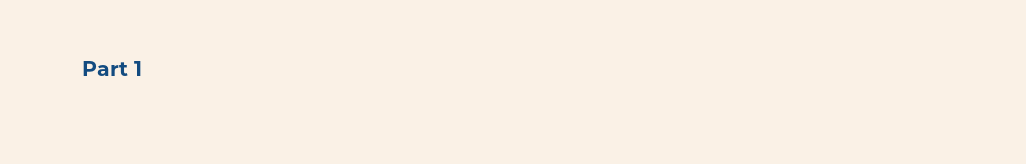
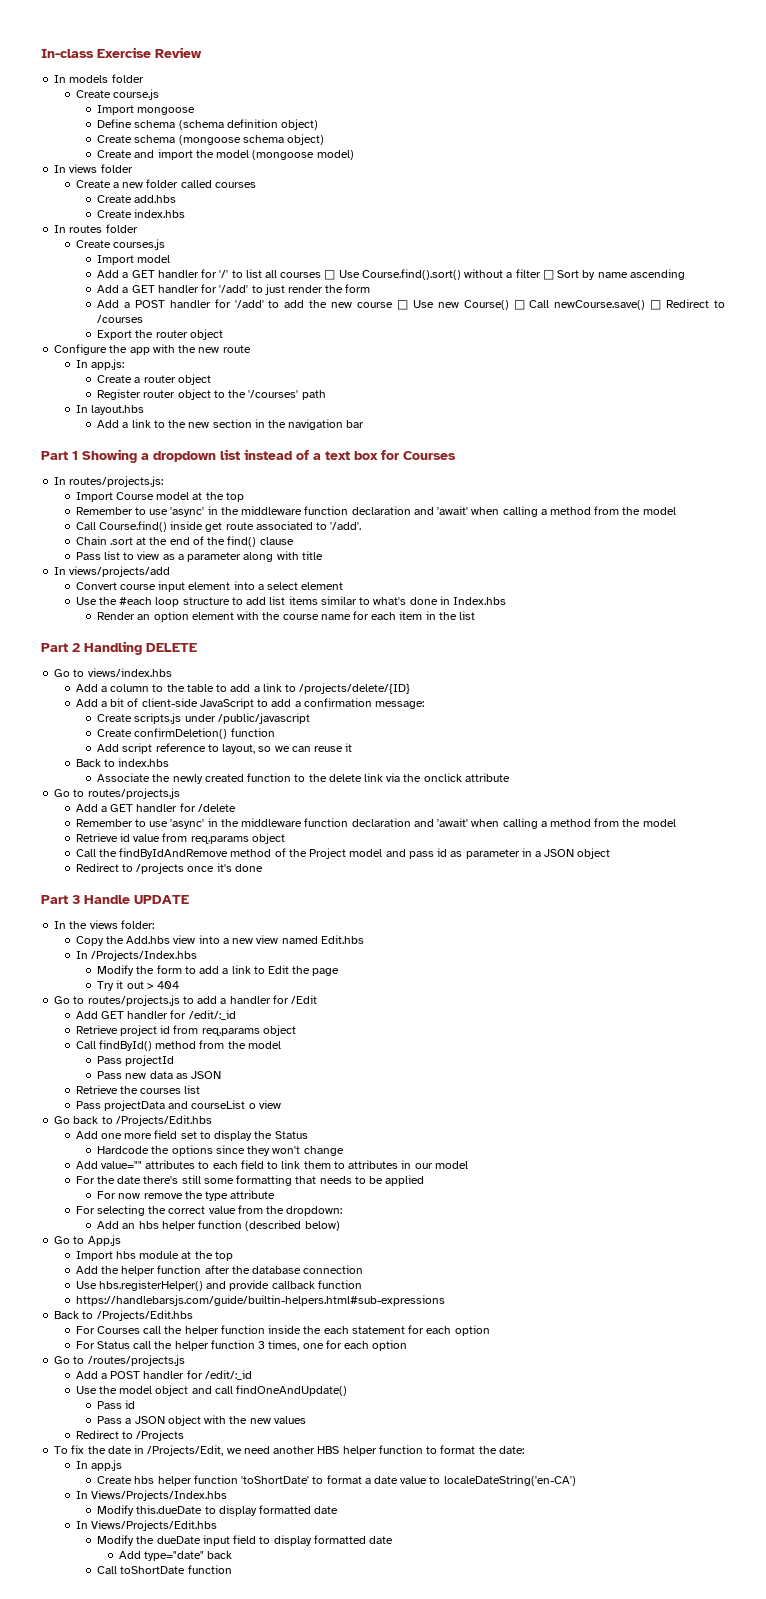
[82,61,142,76] Part 1 -> [41,47,202,58] [54,74,144,83] [75,89,159,100] [97,105,196,115] [97,119,319,130] [97,134,325,145] [97,149,354,160] [54,164,133,173] [75,179,256,188] [97,195,177,203] [97,209,186,218] [54,224,138,233] [75,239,165,250] [97,255,171,265] [97,269,685,280] [97,284,371,295] [97,299,726,310] [97,315,144,323] [97,329,223,340] [54,344,251,355] [75,359,124,370] [97,374,211,385] [97,389,326,400] [75,405,144,415] [97,419,365,430] [41,449,456,463] [54,476,164,487] [75,492,244,502] [75,506,676,517] [75,521,362,532] [75,536,294,547] [75,551,323,562] [54,566,171,577] [75,581,344,592] [75,596,506,607] [97,611,476,622] [41,641,197,655] [54,668,172,677] [75,683,411,694] [75,698,425,709] [97,713,310,724] [97,728,275,739] [97,743,353,754] [75,758,170,767] [97,773,510,784] [54,788,180,799] [75,803,236,812] [75,818,676,829] [75,833,285,844] [75,848,611,859] [75,863,263,874] [41,895,189,904] [54,920,154,929] [75,935,364,946] [75,950,197,961] [97,965,340,976] [97,980,180,991] [54,995,318,1006] [75,1010,236,1020] [75,1025,296,1036] [75,1040,281,1051] [97,1055,175,1066] [97,1071,222,1079] [75,1085,201,1094] [75,1100,281,1111] [54,1115,212,1126] [75,1130,308,1141] [97,1145,344,1156] [75,1160,468,1169] [75,1175,425,1186] [97,1190,276,1201] [75,1205,343,1216] [97,1220,340,1231] [54,1235,121,1246] [75,1251,233,1261] [75,1265,364,1276] [75,1280,362,1291] [75,1295,445,1306] [54,1310,193,1321] [75,1325,490,1336] [75,1340,408,1351] [54,1355,185,1366] [75,1370,252,1380] [75,1385,348,1396] [97,1400,136,1409] [97,1415,306,1426] [75,1430,185,1441] [54,1445,524,1456] [75,1460,122,1471] [97,1475,576,1486] [75,1490,227,1501] [97,1505,339,1516] [75,1520,217,1531] [97,1535,393,1546] [118,1551,232,1561] [97,1565,232,1574] In-class Exercise Review // In models folder // Create course.js // Import mongoose // Define schema (schema definition object) // Create schema (mongoose schema object) // Create and import the model (mongoose model) // In views folder // Create a new folder called courses // Create add.hbs // Create index.hbs // In routes folder // Create courses.js // Import model // Add a GET handler for '/' to list all courses □ Use Course.find().sort() without a filter □ Sort by name ascending // Add a GET handler for '/add' to just render the form // Add a POST handler for '/add' to add the new course □ Use new Course() □ Call newCourse.save() □ Redirect to /courses // Export the router object // Configure the app with the new route // In app.js: // Create a router object // Register router object to the '/courses' path // In layout.hbs // Add a link to the new section in the navigation bar // Part 1 Showing a dropdown list instead of a text box for Courses // In routes/projects.js: // Import Course model at the top // Remember to use 'async' in the middleware function declaration and 'await' when calling a method from the model // Call Course.find() inside get route associated to '/add'. // Chain .sort at the end of the find() clause // Pass list to view as a parameter along with title // In views/projects/add // Convert course input element into a select element // Use the #each loop structure to add list items similar to what's done in Index.hbs // Render an option element with the course name for each item in the list // Part 2 Handling DELETE // Go to views/index.hbs // Add a column to the table to add a link to /projects/delete/{ID} // Add a bit of client-side JavaScript to add a confirmation message: // Create scripts.js under /public/javascript // Create confirmDeletion() function // Add script reference to layout, so we can reuse it // Back to index.hbs // Associate the newly created function to the delete link via the onclick attribute // Go to routes/projects.js // Add a GET handler for /delete // Remember to use 'async' in the middleware function declaration and 'await' when calling a method from the model // Retrieve id value from req.params object // Call the findByIdAndRemove method of the Project model and pass id as parameter in a JSON object // Redirect to /projects once it's done // Part 3 Handle UPDATE // In the views folder: // Copy the Add.hbs view into a new view named Edit.hbs // In /Projects/Index.hbs // Modify the form to add a link to Edit the page // Try it out > 404 // Go to routes/projects.js to add a handler for /Edit // Add GET handler for /edit/:_id // Retrieve project id from req.params object // Call findById() method from the model // Pass projectId // Pass new data as JSON // Retrieve the courses list // Pass projectData and courseList o view // Go back to /Projects/Edit.hbs // Add one more field set to display the Status // Hardcode the options since they won't change // Add value="" attributes to each field to link them to attributes in our model // For the date there's still some formatting that needs to be applied // For now remove the type attribute // For selecting the correct value from the dropdown: // Add an hbs helper function (described below) // Go to App.js // Import hbs module at the top // Add the helper function after the database connection // Use hbs.registerHelper() and provide callback function // https://handlebarsjs.com/guide/builtin-helpers.html#sub-expressions // Back to /Projects/Edit.hbs // For Courses call the helper function inside the each statement for each option // For Status call the helper function 3 times, one for each option // Go to /routes/projects.js // Add a POST handler for /edit/:_id // Use the model object and call findOneAndUpdate() // Pass id // Pass a JSON object with the new values // Redirect to /Projects // To fix the date in /Projects/Edit, we need another HBS helper function to format the date: // In app.js // Create hbs helper function 'toShortDate' to format a date value to localeDateString('en-CA') // In Views/Projects/Index.hbs // Modify this.dueDate to display formatted date // In Views/Projects/Edit.hbs // Modify the dueDate input field to display formatted date // Add type="date" back // Call toShortDate function

